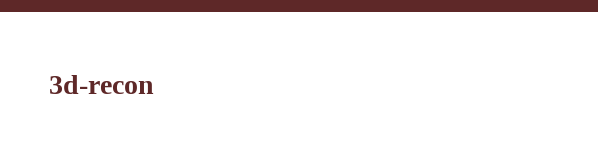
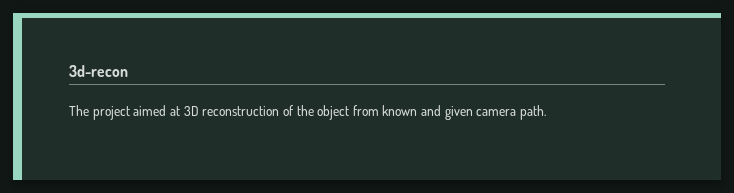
(154, 84) none -> [69,105,547,120] // The project aimed at 3D reconstruction of the object from known and given camera path.

